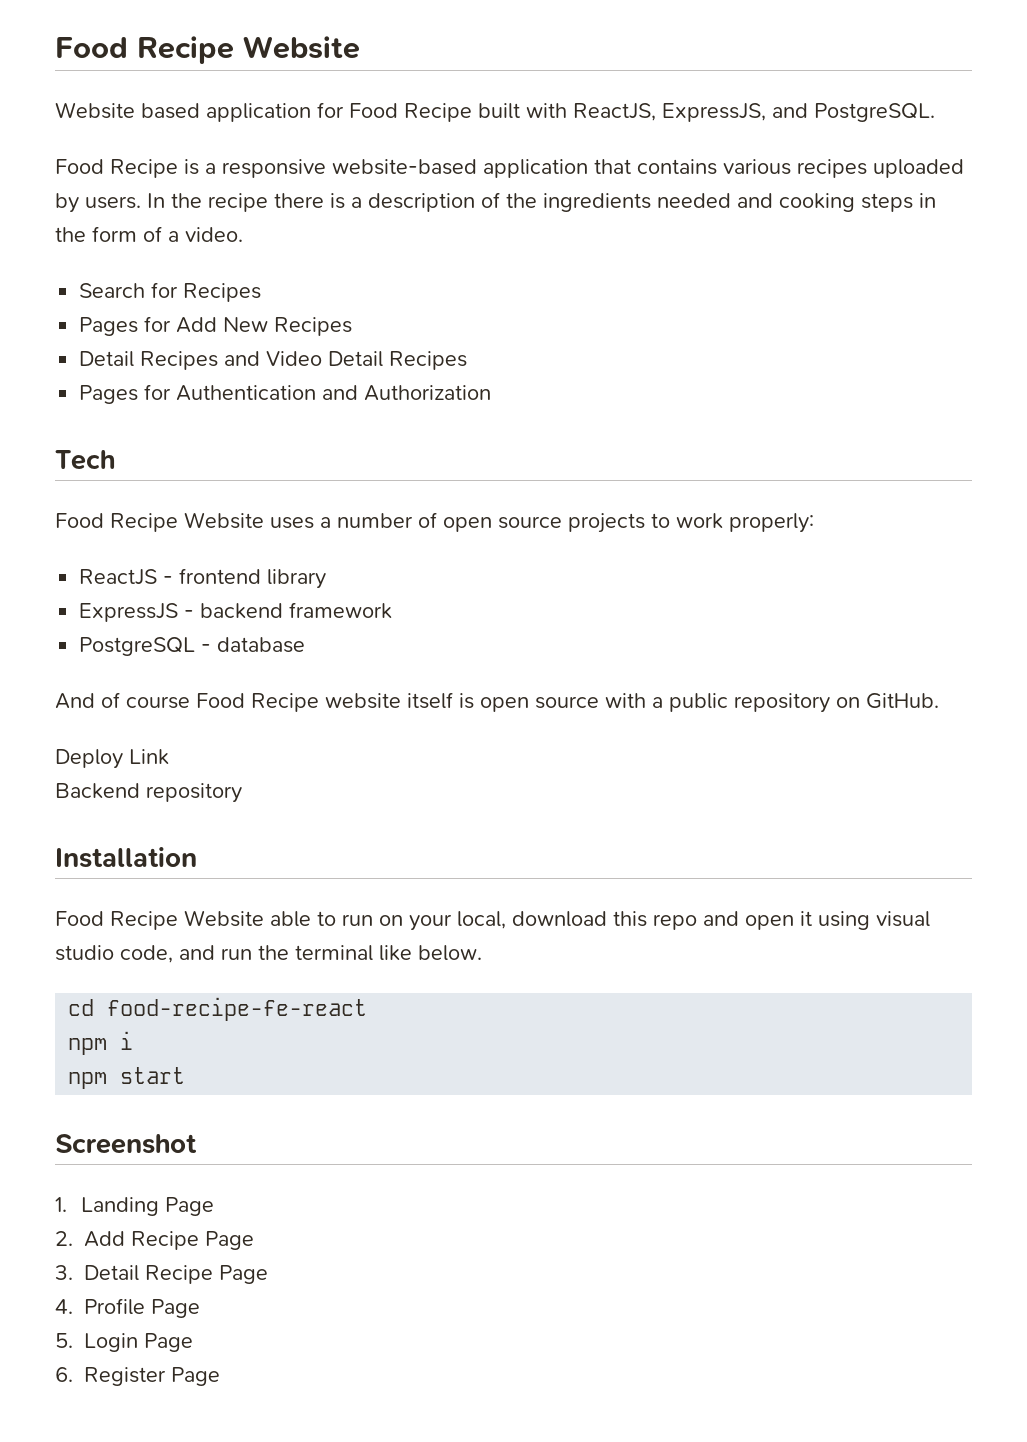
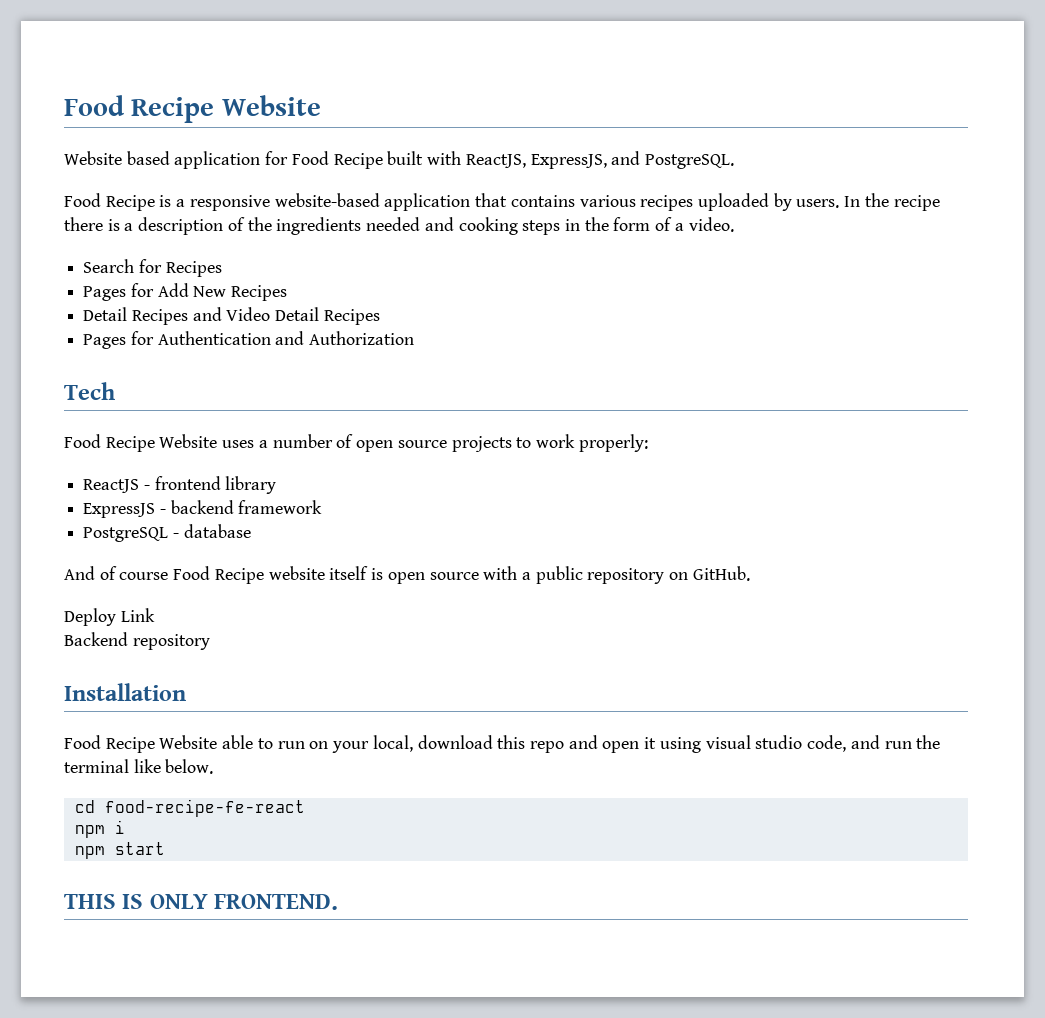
[55,1134,197,1154] [55,1197,214,1216] [55,1231,254,1250] [55,1265,268,1284] [55,1298,200,1318] [55,1333,193,1352] [55,1367,220,1386] Screenshot // 1. Landing Page // 2. Add Recipe Page // 3. Detail Recipe Page // 4. Profile Page // 5. Login Page // 6. Register Page -> [64,894,339,910] THIS IS ONLY FRONTEND.

